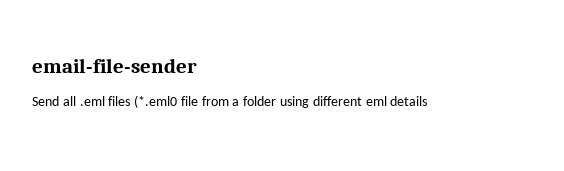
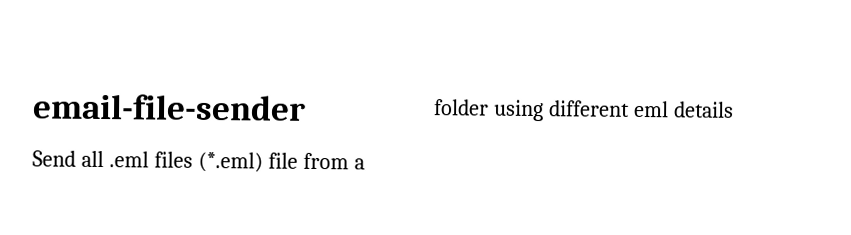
[134,95,178,108] (*.eml0 -> [197,151,263,173] (*.eml)

